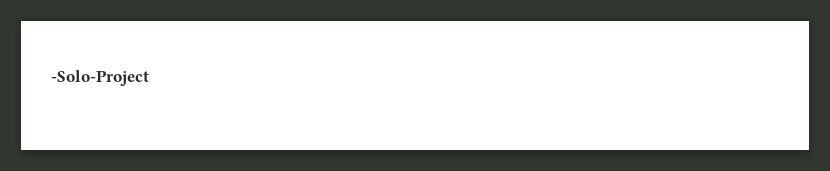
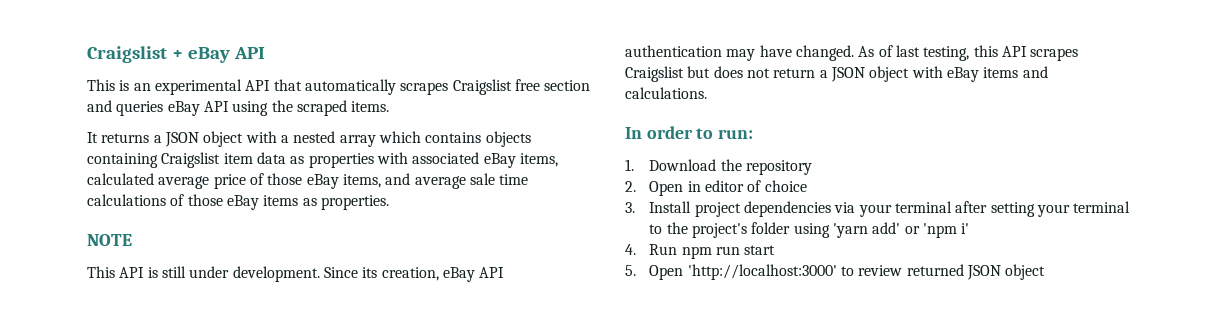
[51,70,149,86] -Solo-Project -> [87,46,265,63] [87,79,591,95] [87,100,390,116] [87,131,531,147] [87,152,558,168] [87,173,529,189] [87,194,389,210] [87,234,132,246] [87,266,505,282] [625,45,1079,61] [625,66,1048,82] [625,87,707,99] [625,126,754,139] [625,159,812,175] [625,180,807,196] [625,201,1131,217] [649,222,970,238] [625,244,776,259] [625,264,1046,280] Craigslist + eBay API // This is an experimental API that automatically scrapes Craigslist free section and queries eBay API using the scraped items. // It returns a JSON object with a nested array which contains objects containing Craigslist item data as properties with associated eBay items, calculated average price of those eBay items, and average sale time calculations of those eBay items as properties. // NOTE // This API is still under development. Since its creation, eBay API authentication may have changed. As of last testing, this API scrapes Craigslist but does not return a JSON object with eBay items and calculations. // In order to run: // 1. Download the repository // 2. Open in editor of choice // 3. Install project dependencies via your terminal after setting your terminal to the project's folder using 'yarn add' or 'npm i' // 4. Run npm run start // 5. Open 'http://localhost:3000' to review returned JSON object

